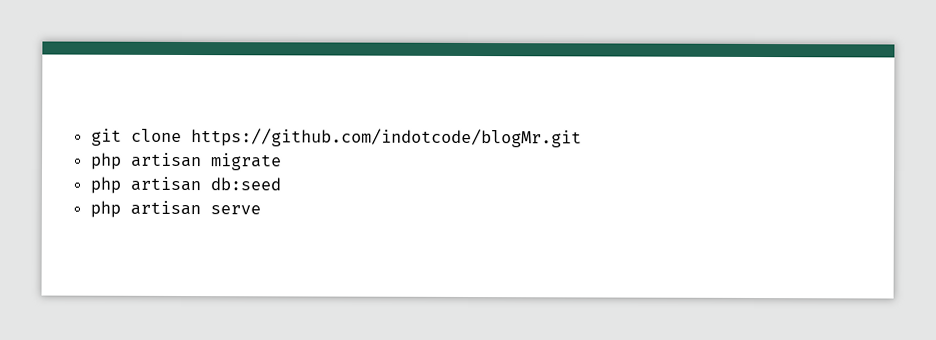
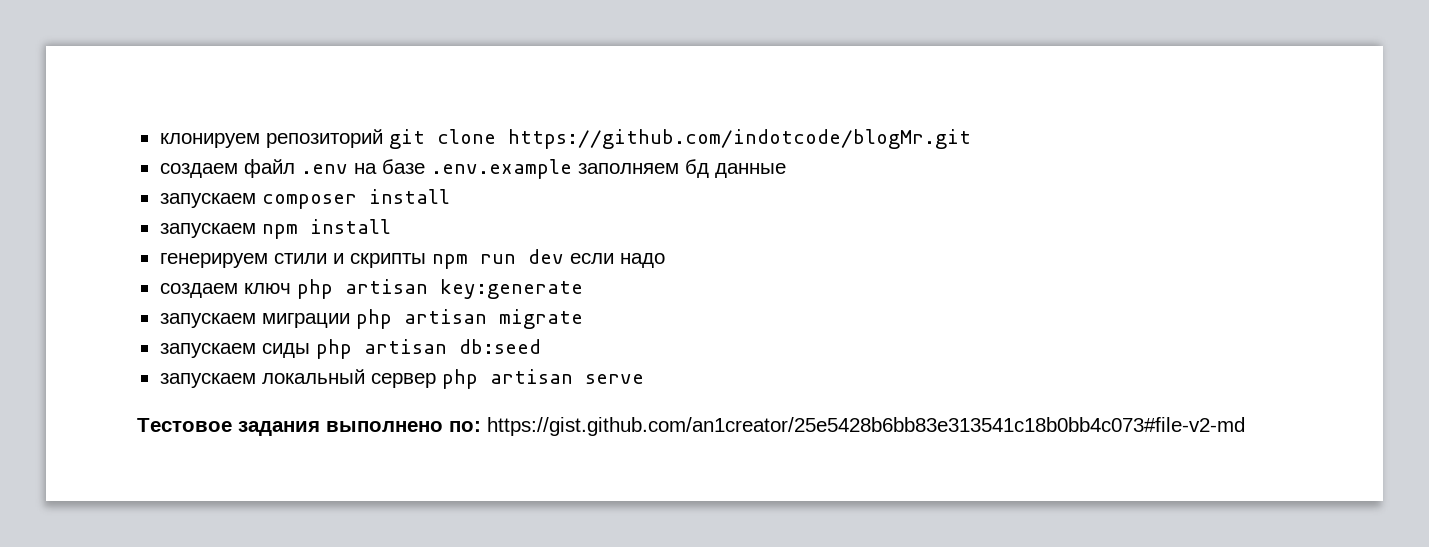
(91, 137) none -> [159,129,383,148] клонируем репозиторий
(583, 138) none -> [159,159,786,179] [159,189,450,209] [159,219,391,239] [159,249,665,269] [159,279,583,299] [159,313,350,328] создаем файл .env на базе .env.example заполняем бд данные // запускаем composer install // запускаем npm install // генерируем стили и скрипты npm run dev если надо // создаем ключ php artisan key:generate // запускаем миграции
(283, 162) none -> [159,343,310,358] запускаем сиды
(282, 184) none -> [159,369,436,388] запускаем локальный сервер
(262, 210) none -> [137,417,1245,436] // Тестовое задания выполнено по: https://gist.github.com/an1creator/25e5428b6bb83e313541c18b0bb4c073#file-v2-md

